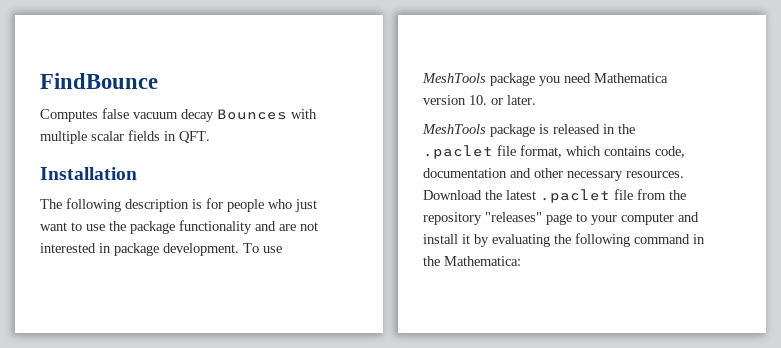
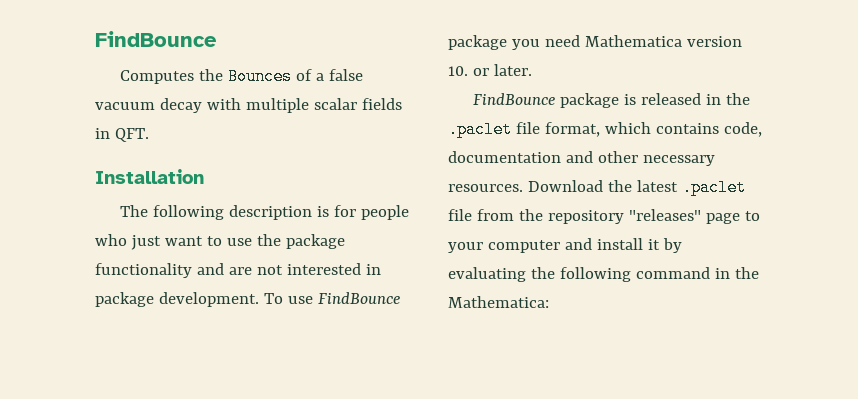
(98, 115) none -> [198,68,324,85] the Bounces of a
[217,109,287,120] Bounces -> (202, 105) none
[422,73,486,83] MeshTools -> [317,292,400,304] FindBounce
[422,124,486,134] MeshTools -> [472,93,555,105] FindBounce

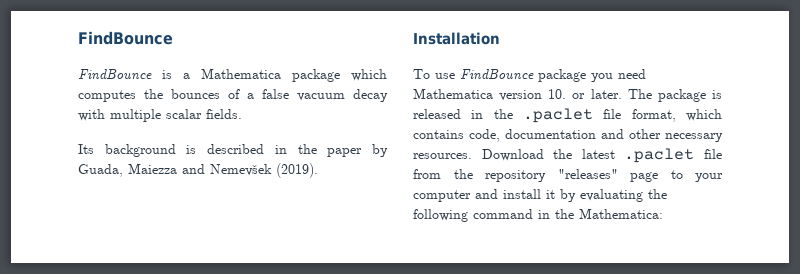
[119,68,292,85] Computes the Bounces -> [78,68,387,82] [78,89,220,102] FindBounce is a Mathematica package which computes the bounces
[361,98,402,110] [95,128,149,142] [95,169,204,184] [119,205,409,220] [95,234,345,250] [95,263,381,278] [95,292,259,307] fields in QFT. // Installation // The following description is for people who just want to use the package functionality and are not interested in package development. -> [206,109,242,119] [78,144,389,157] [78,163,318,178] [413,32,500,45] fields. // Its background is described in the paper by Guada, Maiezza and Nemevšek (2019). // Installation //
[472,93,555,105] // FindBounce -> [627,89,652,99] The

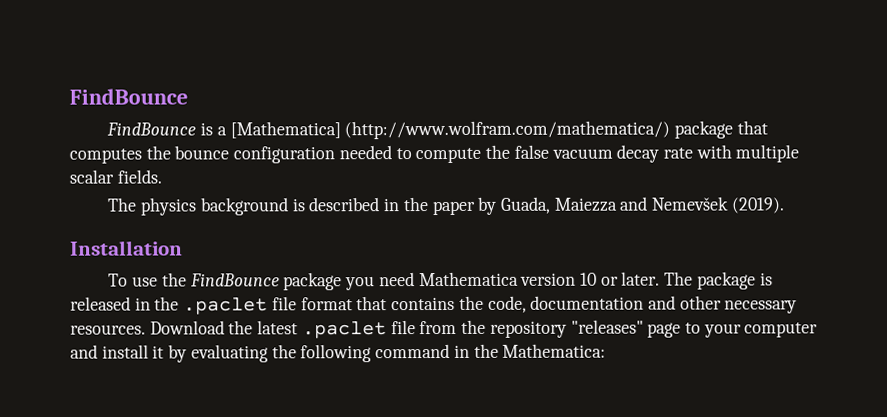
[201,68,387,82] [78,89,254,102] Mathematica package which computes the bounces of a -> [229,120,768,140] [69,144,511,164] [Mathematica] (http://www.wolfram.com/mathematica/) package that computes the bounce configuration needed to compute the
(388, 95) none -> [662,147,693,159] rate
[78,144,94,154] Its -> [107,197,198,216] The physics
(455, 76) none -> [161,272,187,287] the
[548,89,567,99] 10. -> [579,272,597,286] 10
[631,109,722,122] [413,130,464,139] format, which contains -> [300,295,484,311] format that contains the

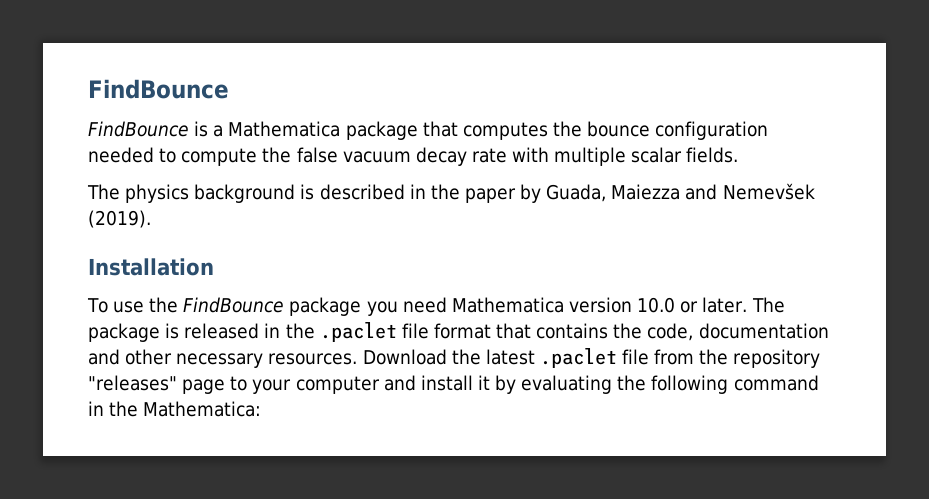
[229,120,671,140] [Mathematica] (http://www.wolfram.com/mathematica/) -> [228,121,341,137] Mathematica
[579,272,597,286] 10 -> [637,297,676,313] 10.0

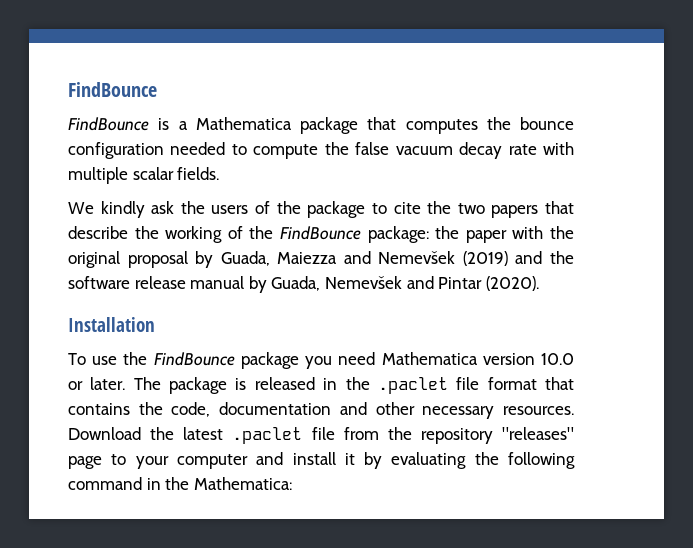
[87,184,516,203] The physics background is described in the paper -> [68,201,575,218] [68,226,575,243] [68,251,188,268] We kindly ask the users of the package to cite the two papers that describe the working of the FindBounce package: the paper with the original proposal
[88,210,151,228] (2019). -> [462,251,574,266] [68,276,539,293] (2019) and the software release manual by Guada, Nemevšek and Pintar (2020).

